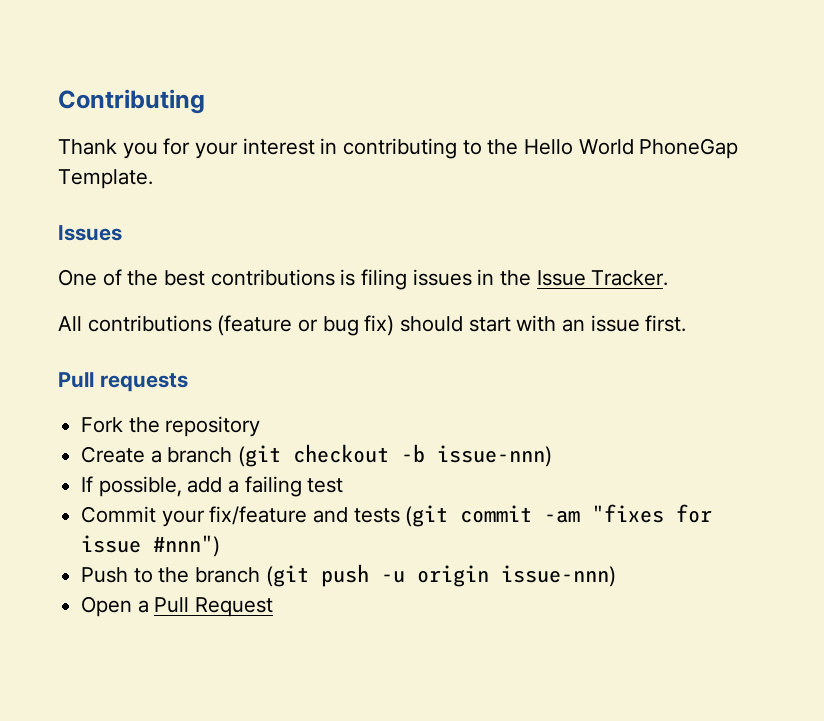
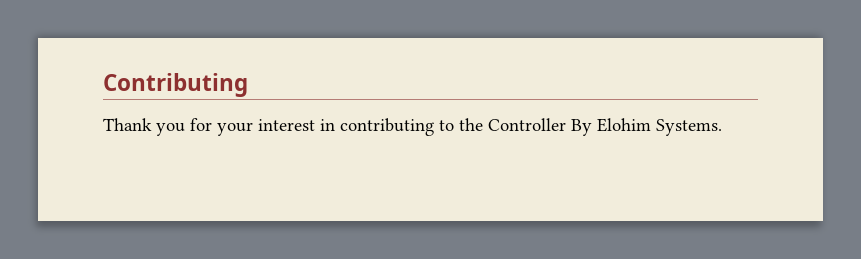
[524,138,739,159] [58,169,153,189] [58,225,122,241] [58,269,669,290] [58,315,687,336] [58,372,188,392] [81,416,261,437] [81,444,553,467] [81,476,344,497] [81,504,713,527] [81,535,221,557] [81,564,616,587] [81,596,274,617] Hello World PhoneGap Template. // Issues // One of the best contributions is filing issues in the Issue Tracker. // All contributions (feature or bug fix) should start with an issue first. // Pull requests // Fork the repository // Create a branch (git checkout -b issue-nnn) // If possible, add a failing test // Commit your fix/feature and tests (git commit -am "fixes for issue #nnn") // Push to the branch (git push -u origin issue-nnn) // Open a Pull Request -> [488,118,722,136] Controller By Elohim Systems.

